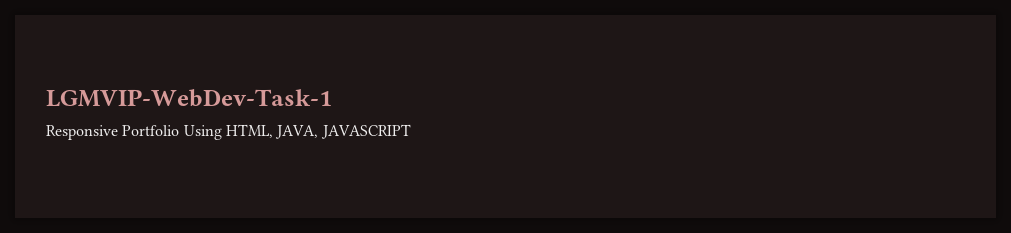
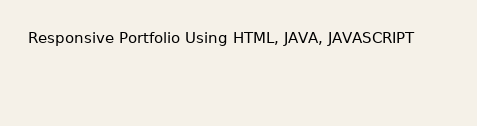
[46,89,332,107] LGMVIP-WebDev-Task-1 // -> (28, 39) none

